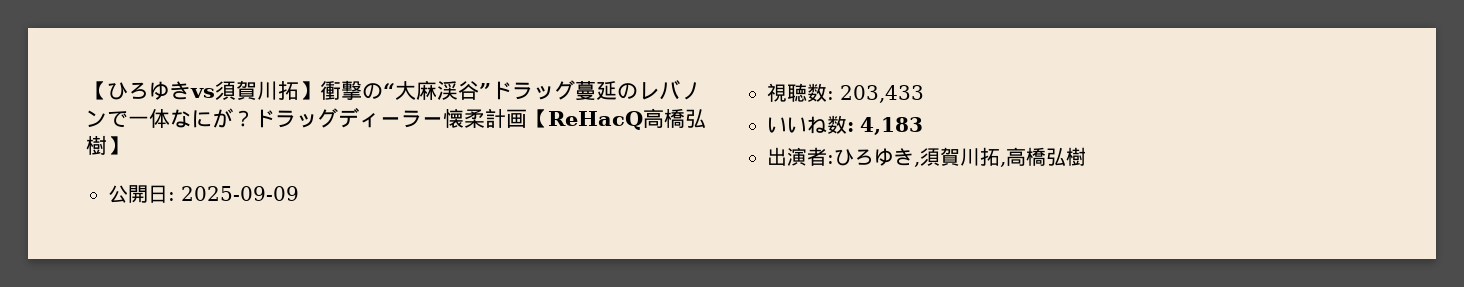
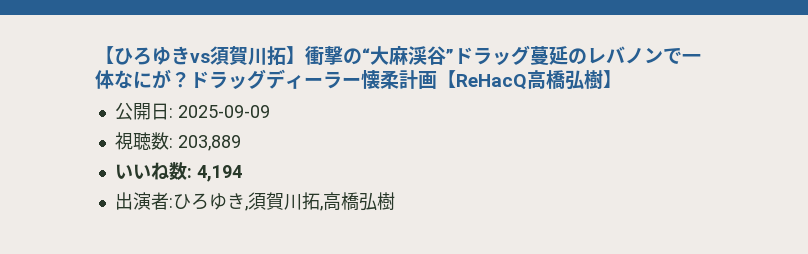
[840,85,924,103] 203,433 -> [177,135,241,151] 203,889
[860,117,923,135] 4,183 -> [196,165,242,182] 4,194

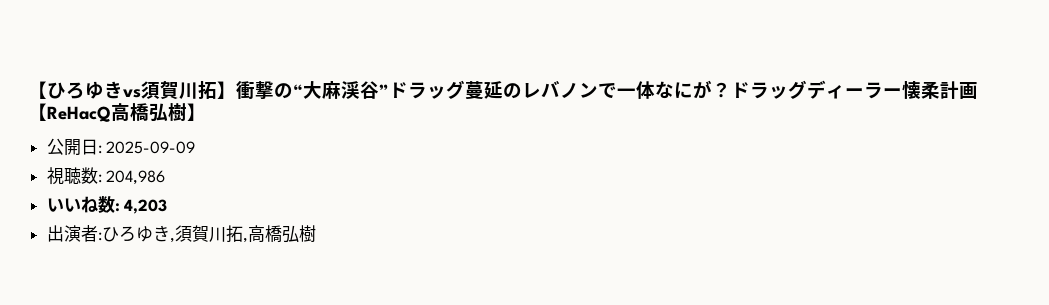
[177,135,241,151] 203,889 -> [106,170,166,185] 204,986
[196,165,242,182] 4,194 -> [124,199,168,214] 4,203

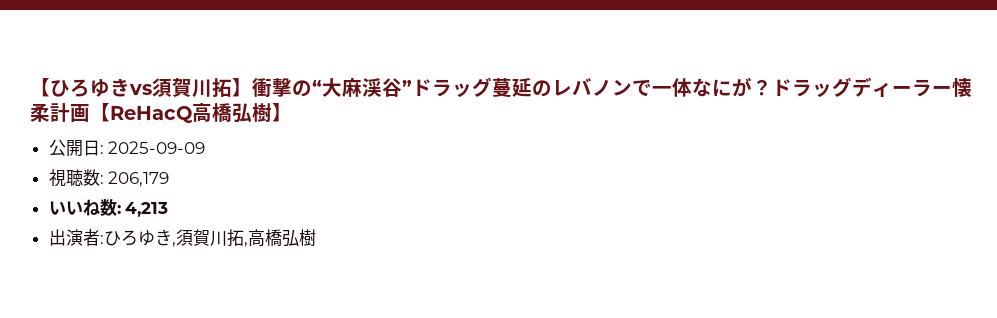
[106,170,166,185] 204,986 -> [108,171,170,187] 206,179
[124,199,168,214] 4,203 -> [125,202,169,217] 4,213

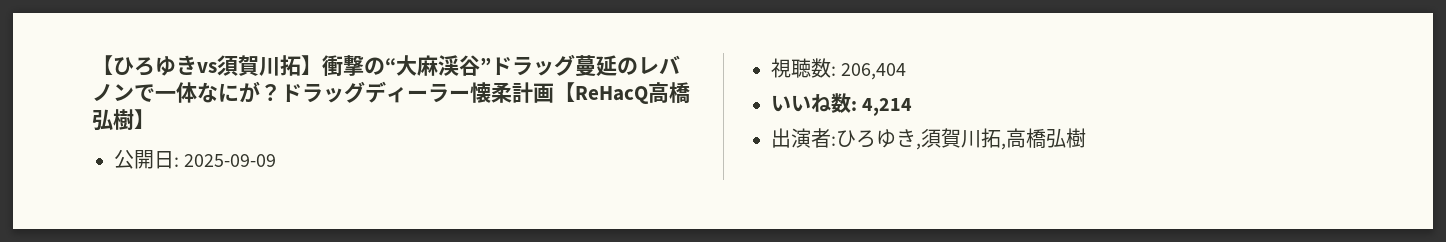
[108,171,170,187] 206,179 -> [841,63,907,80] 206,404
[125,202,169,217] 4,213 -> [862,98,913,116] 4,214

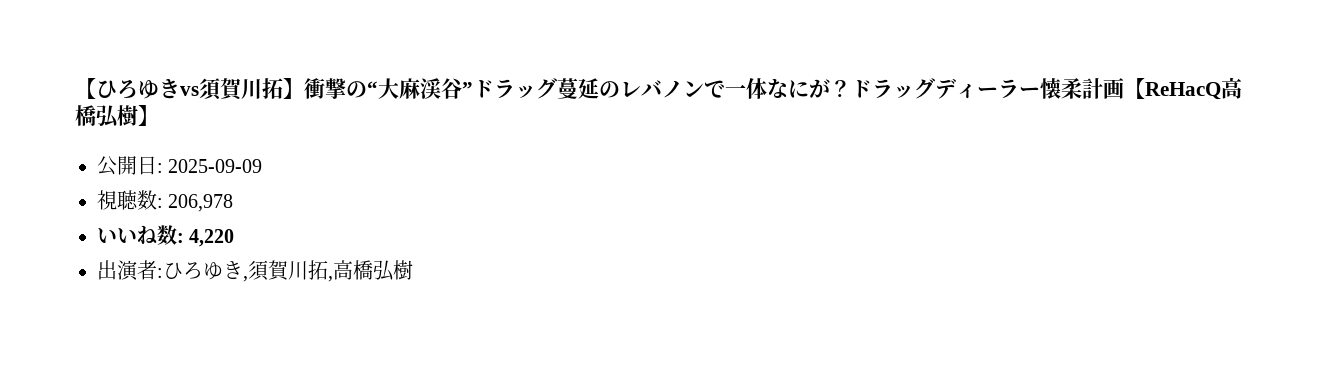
[841,63,907,80] 206,404 -> [168,194,234,212] 206,978
[862,98,913,116] 4,214 -> [189,229,235,247] 4,220

